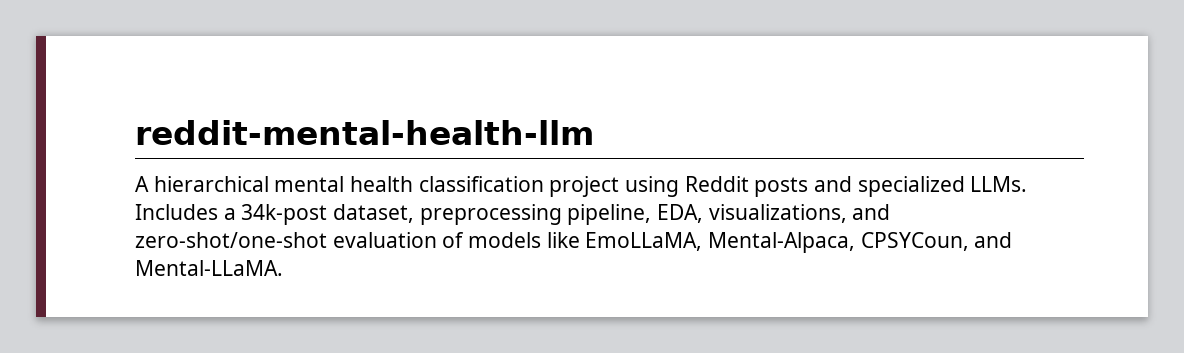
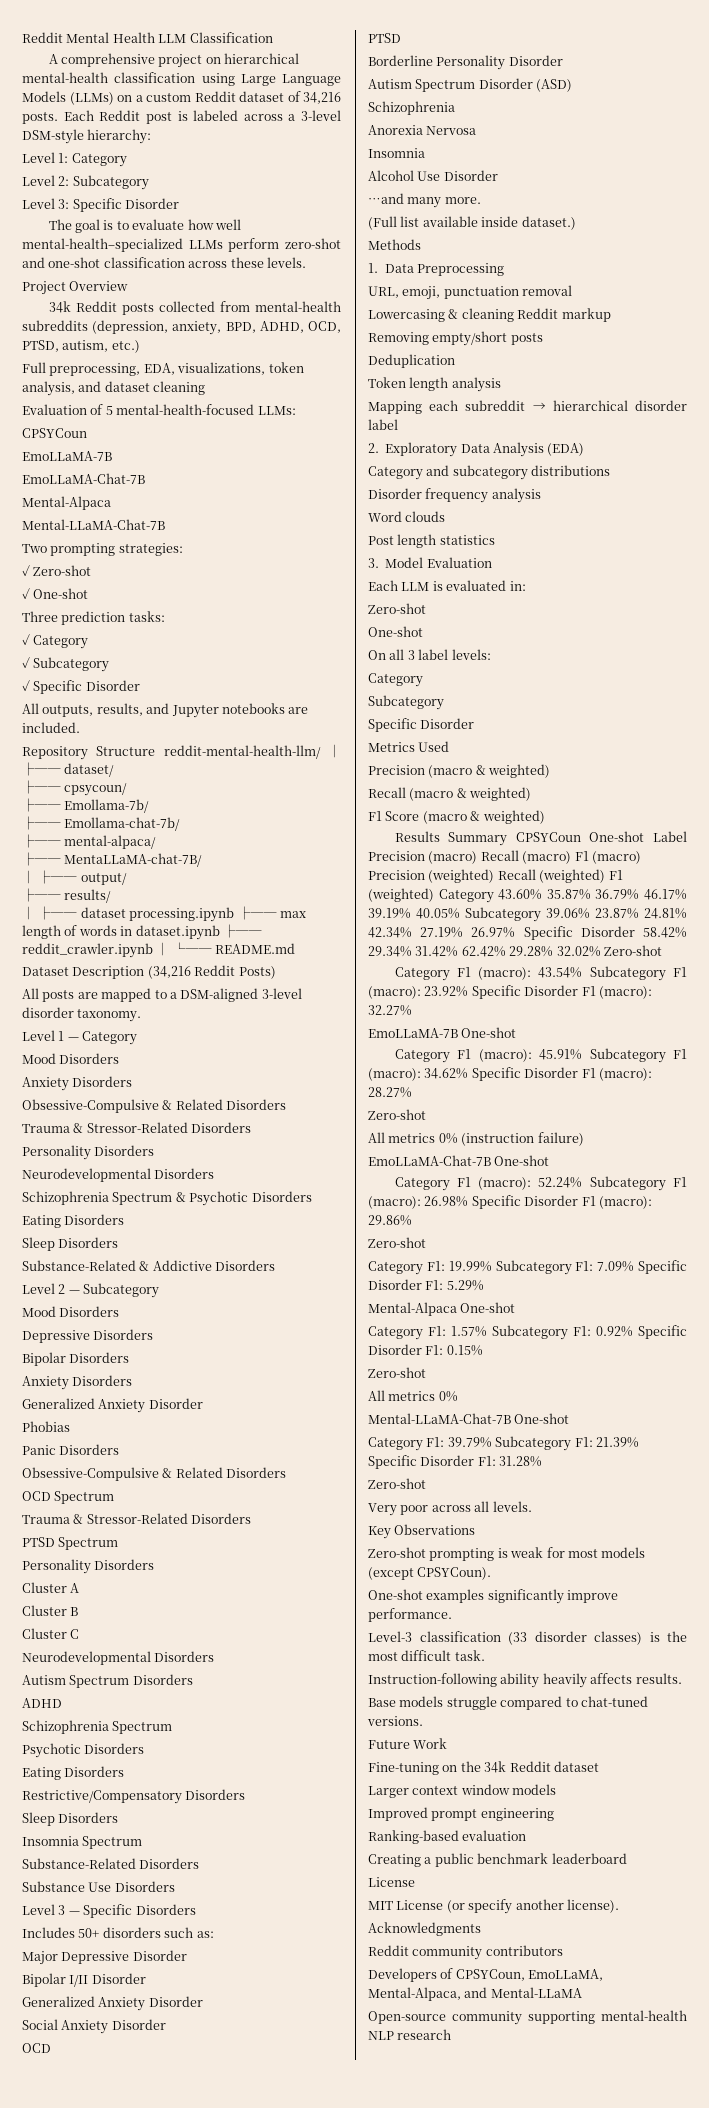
[135,120,594,145] [135,176,1028,197] [135,204,891,225] [135,232,1013,253] [135,260,283,276] reddit-mental-health-llm // A hierarchical mental health classification project using Reddit posts and specialized LLMs. Includes a 34k-post dataset, preprocessing pipeline, EDA, visualizations, and zero-shot/one-shot evaluation of models like EmoLLaMA, Mental-Alpaca, CPSYCoun, and Mental-LLaMA. -> [22,32,273,43] [48,53,300,68] [22,72,341,86] [22,91,341,105] [22,110,341,124] [22,129,152,144] [22,152,127,167] [22,175,149,190] [22,198,180,212] [48,219,241,233] [22,238,341,252] [22,257,306,268] [22,281,129,295] [48,301,341,315] [22,320,341,335] [22,340,140,353] [22,362,304,376] [22,381,206,396] [22,404,296,415] [22,428,87,438] [22,451,112,461] [22,473,145,484] [22,496,111,510] [22,519,165,530] [22,543,183,556] [22,565,92,576] [22,588,89,599] [22,611,165,625] [22,634,89,649] [22,657,110,672] [22,680,140,694] [22,703,309,718] [22,722,80,733] [22,744,341,760] [22,762,115,777] [22,780,128,796] [22,798,150,813] [22,816,181,831] [22,834,157,849] [22,852,203,867] [22,870,127,885] [22,888,112,903] [22,906,306,922] [22,924,262,940] [22,942,296,958] [22,965,276,979] [22,988,302,1002] [22,1007,142,1022] [22,1030,138,1045] [22,1053,120,1064] [22,1076,133,1091] [22,1099,287,1113] [22,1122,252,1133] [22,1145,155,1160] [22,1168,215,1182] [22,1191,312,1206] [22,1214,125,1228] [22,1237,119,1251] [22,1260,276,1271] [22,1283,160,1298] [22,1306,120,1317] [22,1329,154,1343] [22,1352,130,1366] [22,1375,133,1390] [22,1398,203,1413] [22,1421,70,1432] [22,1444,120,1455] [22,1467,287,1481] [22,1491,115,1504] [22,1513,252,1524] [22,1537,119,1550] [22,1559,155,1574] [22,1582,80,1593] [22,1605,79,1616] [22,1628,80,1639] [22,1651,215,1665] [22,1674,193,1688] [22,1698,62,1708] [22,1720,173,1734] [22,1743,145,1758] [22,1766,125,1780] [22,1789,246,1804] [22,1812,119,1826] [22,1836,143,1849] [22,1858,200,1869] [22,1881,175,1892] [22,1904,196,1918] [22,1927,214,1938] [22,1950,187,1965] [22,1973,146,1987] [22,1996,203,2011] [22,2019,166,2034] [22,2043,51,2053] [368,33,401,43] [368,55,563,70] [368,78,573,92] [368,101,455,115] [368,125,477,135] [368,148,425,158] [368,170,498,181] [368,193,481,208] [368,216,576,230] [368,239,421,250] [368,263,504,276] [368,285,573,300] [368,308,611,322] [368,331,543,346] [368,354,455,368] [368,377,501,392] [368,400,687,414] [368,419,398,430] [368,442,585,457] [368,465,611,480] [368,488,541,503] [368,511,446,522] [368,534,495,548] [368,557,492,568] [368,580,526,591] [368,603,426,614] [368,626,423,637] [368,649,491,660] [368,673,423,687] [368,695,444,710] [368,718,475,732] [368,741,450,752] [368,764,551,778] [368,787,532,801] [368,810,545,824] [394,831,687,846] [368,850,641,864] [368,869,623,883] [368,888,687,903] [368,907,687,922] [368,926,687,940] [368,945,662,957] [394,966,687,981] [368,985,652,999] [368,1005,412,1016] [368,1027,517,1038] [394,1048,687,1063] [368,1067,652,1081] [368,1087,412,1098] [368,1109,426,1120] [368,1132,584,1146] [368,1155,550,1166] [394,1176,687,1191] [368,1195,652,1209] [368,1215,412,1226] [368,1237,426,1248] [368,1260,687,1275] [368,1279,484,1291] [368,1302,516,1316] [368,1325,687,1340] [368,1344,483,1356] [368,1367,426,1378] [368,1390,458,1402] [368,1413,570,1424] [368,1436,639,1451] [368,1455,543,1469] [368,1478,426,1489] [368,1501,532,1516] [368,1524,476,1539] [368,1547,646,1561] [368,1567,492,1580] [368,1589,619,1604] [368,1608,452,1622] [368,1631,687,1645] [368,1650,485,1661] [368,1673,682,1688] [368,1696,648,1710] [367,1716,423,1726] [368,1738,448,1749] [368,1761,599,1775] [368,1784,557,1798] [368,1807,554,1821] [368,1830,527,1844] [368,1853,627,1867] [368,1877,415,1887] [368,1899,619,1914] [368,1922,481,1936] [368,1945,563,1960] [368,1968,604,1982] [368,1987,582,2001] [368,2010,687,2025] [368,2029,452,2040] Reddit Mental Health LLM Classification // A comprehensive project on hierarchical mental-health classification using Large Language Models (LLMs) on a custom Reddit dataset of 34,216 posts. Each Reddit post is labeled across a 3-level DSM-style hierarchy: // Level 1: Category // Level 2: Subcategory // Level 3: Specific Disorder // The goal is to evaluate how well mental-health–specialized LLMs perform zero-shot and one-shot classification across these levels. // Project Overview // 34k Reddit posts collected from mental-health subreddits (depression, anxiety, BPD, ADHD, OCD, PTSD, autism, etc.) // Full preprocessing, EDA, visualizations, token analysis, and dataset cleaning // Evaluation of 5 mental-health-focused LLMs: // CPSYCoun // EmoLLaMA-7B // EmoLLaMA-Chat-7B // Mental-Alpaca // Mental-LLaMA-Chat-7B // Two prompting strategies: // ✓ Zero-shot // ✓ One-shot // Three prediction tasks: // ✓ Category // ✓ Subcategory // ✓ Specific Disorder // All outputs, results, and Jupyter notebooks are included. // Repository Structure reddit-mental-health-llm/ │ ├── dataset/ // ├── cpsycoun/ // ├── Emollama-7b/ // ├── Emollama-chat-7b/ // ├── mental-alpaca/ // ├── MentaLLaMA-chat-7B/ // │ ├── output/ // ├── results/ // │ ├── dataset processing.ipynb ├── max length of words in dataset.ipynb ├── reddit_crawler.ipynb │ └── README.md // Dataset Description (34,216 Reddit Posts) // All posts are mapped to a DSM-aligned 3-level disorder taxonomy. // Level 1 — Category // Mood Disorders // Anxiety Disorders // Obsessive-Compulsive & Related Disorders // Trauma & Stressor-Related Disorders // Personality Disorders // Neurodevelopmental Disorders // Schizophrenia Spectrum & Psychotic Disorders // Eating Disorders // Sleep Disorders // Substance-Related & Addictive Disorders // Level 2 — Subcategory // Mood Disorders // Depressive Disorders // Bipolar Disorders // Anxiety Disorders // Generalized Anxiety Disorder // Phobias // Panic Disorders // Obsessive-Compulsive & Related Disorders // OCD Spectrum // Trauma & Stressor-Related Disorders // PTSD Spectrum // Personality Disorders // Cluster A // Cluster B // Cluster C // Neurodevelopmental Disorders // Autism Spectrum Disorders // ADHD // Schizophrenia Spectrum // Psychotic Disorders // Eating Disorders // Restrictive/Compensatory Disorders // Sleep Disorders // Insomnia Spectrum // Substance-Related Disorders // Substance Use Disorders // Level 3 — Specific Disorders // Includes 50+ disorders such as: // Major Depressive Disorder // Bipolar I/II Disorder // Generalized Anxiety Disorder // Social Anxiety Disorder // OCD // PTSD // Borderline Personality Disorder // Autism Spectrum Disorder (ASD) // Schizophrenia // Anorexia Nervosa // Insomnia // Alcohol Use Disorder // …and many more. // (Full list available inside dataset.) // Methods // 1. Data Preprocessing // URL, emoji, punctuation removal // Lowercasing & cleaning Reddit markup // Removing empty/short posts // Deduplication // Token length analysis // Mapping each subreddit → hierarchical disorder label // 2. Exploratory Data Analysis (EDA) // Category and subcategory distributions // Disorder frequency analysis // Word clouds // Post length statistics // 3. Model Evaluation // Each LLM is evaluated in: // Zero-shot // One-shot // On all 3 label levels: // Category // Subcategory // Specific Disorder // Metrics Used // Precision (macro & weighted) // Recall (macro & weighted) // F1 Score (macro & weighted) // Results Summary CPSYCoun One-shot Label Precision (macro) Recall (macro) F1 (macro) Precision (weighted) Recall (weighted) F1 (weighted) Category 43.60% 35.87% 36.79% 46.17% 39.19% 40.05% Subcategory 39.06% 23.87% 24.81% 42.34% 27.19% 26.97% Specific Disorder 58.42% 29.34% 31.42% 62.42% 29.28% 32.02% Zero-shot // Category F1 (macro): 43.54% Subcategory F1 (macro): 23.92% Specific Disorder F1 (macro): 32.27% // EmoLLaMA-7B One-shot // Category F1 (macro): 45.91% Subcategory F1 (macro): 34.62% Specific Disorder F1 (macro): 28.27% // Zero-shot // All metrics 0% (instruction failure) // EmoLLaMA-Chat-7B One-shot // Category F1 (macro): 52.24% Subcategory F1 (macro): 26.98% Specific Disorder F1 (macro): 29.86% // Zero-shot // Category F1: 19.99% Subcategory F1: 7.09% Specific Disorder F1: 5.29% // Mental-Alpaca One-shot // Category F1: 1.57% Subcategory F1: 0.92% Specific Disorder F1: 0.15% // Zero-shot // All metrics 0% // Mental-LLaMA-Chat-7B One-shot // Category F1: 39.79% Subcategory F1: 21.39% Specific Disorder F1: 31.28% // Zero-shot // Very poor across all levels. // Key Observations // Zero-shot prompting is weak for most models (except CPSYCoun). // One-shot examples significantly improve performance. // Level-3 classification (33 disorder classes) is the most difficult task. // Instruction-following ability heavily affects results. // Base models struggle compared to chat-tuned versions. // Future Work // Fine-tuning on the 34k Reddit dataset // Larger context window models // Improved prompt engineering // Ranking-based evaluation // Creating a public benchmark leaderboard // License // MIT License (or specify another license). // Acknowledgments // Reddit community contributors // Developers of CPSYCoun, EmoLLaMA, Mental-Alpaca, and Mental-LLaMA // Open-source community supporting mental-health NLP research

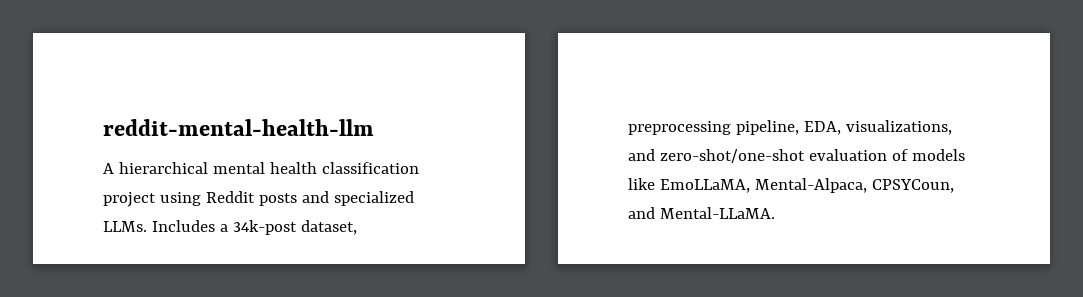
[22,32,273,43] [48,53,300,68] [22,72,341,86] [22,91,341,105] [22,110,341,124] [22,129,152,144] [22,152,127,167] [22,175,149,190] [22,198,180,212] [48,219,241,233] [22,238,341,252] [22,257,306,268] [22,281,129,295] [48,301,341,315] [22,320,341,335] [22,340,140,353] [22,362,304,376] [22,381,206,396] [22,404,296,415] [22,428,87,438] [22,451,112,461] [22,473,145,484] [22,496,111,510] [22,519,165,530] [22,543,183,556] [22,565,92,576] [22,588,89,599] [22,611,165,625] [22,634,89,649] [22,657,110,672] [22,680,140,694] [22,703,309,718] [22,722,80,733] [22,744,341,760] [22,762,115,777] [22,780,128,796] [22,798,150,813] [22,816,181,831] [22,834,157,849] [22,852,203,867] [22,870,127,885] [22,888,112,903] [22,906,306,922] [22,924,262,940] [22,942,296,958] [22,965,276,979] [22,988,302,1002] [22,1007,142,1022] [22,1030,138,1045] [22,1053,120,1064] [22,1076,133,1091] [22,1099,287,1113] [22,1122,252,1133] [22,1145,155,1160] [22,1168,215,1182] [22,1191,312,1206] [22,1214,125,1228] [22,1237,119,1251] [22,1260,276,1271] [22,1283,160,1298] [22,1306,120,1317] [22,1329,154,1343] [22,1352,130,1366] [22,1375,133,1390] [22,1398,203,1413] [22,1421,70,1432] [22,1444,120,1455] [22,1467,287,1481] [22,1491,115,1504] [22,1513,252,1524] [22,1537,119,1550] [22,1559,155,1574] [22,1582,80,1593] [22,1605,79,1616] [22,1628,80,1639] [22,1651,215,1665] [22,1674,193,1688] [22,1698,62,1708] [22,1720,173,1734] [22,1743,145,1758] [22,1766,125,1780] [22,1789,246,1804] [22,1812,119,1826] [22,1836,143,1849] [22,1858,200,1869] [22,1881,175,1892] [22,1904,196,1918] [22,1927,214,1938] [22,1950,187,1965] [22,1973,146,1987] [22,1996,203,2011] [22,2019,166,2034] [22,2043,51,2053] [368,33,401,43] [368,55,563,70] [368,78,573,92] [368,101,455,115] [368,125,477,135] [368,148,425,158] [368,170,498,181] [368,193,481,208] [368,216,576,230] [368,239,421,250] [368,263,504,276] [368,285,573,300] [368,308,611,322] [368,331,543,346] [368,354,455,368] [368,377,501,392] [368,400,687,414] [368,419,398,430] [368,442,585,457] [368,465,611,480] [368,488,541,503] [368,511,446,522] [368,534,495,548] [368,557,492,568] [368,580,526,591] [368,603,426,614] [368,626,423,637] [368,649,491,660] [368,673,423,687] [368,695,444,710] [368,718,475,732] [368,741,450,752] [368,764,551,778] [368,787,532,801] [368,810,545,824] [394,831,687,846] [368,850,641,864] [368,869,623,883] [368,888,687,903] [368,907,687,922] [368,926,687,940] [368,945,662,957] [394,966,687,981] [368,985,652,999] [368,1005,412,1016] [368,1027,517,1038] [394,1048,687,1063] [368,1067,652,1081] [368,1087,412,1098] [368,1109,426,1120] [368,1132,584,1146] [368,1155,550,1166] [394,1176,687,1191] [368,1195,652,1209] [368,1215,412,1226] [368,1237,426,1248] [368,1260,687,1275] [368,1279,484,1291] [368,1302,516,1316] [368,1325,687,1340] [368,1344,483,1356] [368,1367,426,1378] [368,1390,458,1402] [368,1413,570,1424] [368,1436,639,1451] [368,1455,543,1469] [368,1478,426,1489] [368,1501,532,1516] [368,1524,476,1539] [368,1547,646,1561] [368,1567,492,1580] [368,1589,619,1604] [368,1608,452,1622] [368,1631,687,1645] [368,1650,485,1661] [368,1673,682,1688] [368,1696,648,1710] [367,1716,423,1726] [368,1738,448,1749] [368,1761,599,1775] [368,1784,557,1798] [368,1807,554,1821] [368,1830,527,1844] [368,1853,627,1867] [368,1877,415,1887] [368,1899,619,1914] [368,1922,481,1936] [368,1945,563,1960] [368,1968,604,1982] [368,1987,582,2001] [368,2010,687,2025] [368,2029,452,2040] Reddit Mental Health LLM Classification // A comprehensive project on hierarchical mental-health classification using Large Language Models (LLMs) on a custom Reddit dataset of 34,216 posts. Each Reddit post is labeled across a 3-level DSM-style hierarchy: // Level 1: Category // Level 2: Subcategory // Level 3: Specific Disorder // The goal is to evaluate how well mental-health–specialized LLMs perform zero-shot and one-shot classification across these levels. // Project Overview // 34k Reddit posts collected from mental-health subreddits (depression, anxiety, BPD, ADHD, OCD, PTSD, autism, etc.) // Full preprocessing, EDA, visualizations, token analysis, and dataset cleaning // Evaluation of 5 mental-health-focused LLMs: // CPSYCoun // EmoLLaMA-7B // EmoLLaMA-Chat-7B // Mental-Alpaca // Mental-LLaMA-Chat-7B // Two prompting strategies: // ✓ Zero-shot // ✓ One-shot // Three prediction tasks: // ✓ Category // ✓ Subcategory // ✓ Specific Disorder // All outputs, results, and Jupyter notebooks are included. // Repository Structure reddit-mental-health-llm/ │ ├── dataset/ // ├── cpsycoun/ // ├── Emollama-7b/ // ├── Emollama-chat-7b/ // ├── mental-alpaca/ // ├── MentaLLaMA-chat-7B/ // │ ├── output/ // ├── results/ // │ ├── dataset processing.ipynb ├── max length of words in dataset.ipynb ├── reddit_crawler.ipynb │ └── README.md // Dataset Description (34,216 Reddit Posts) // All posts are mapped to a DSM-aligned 3-level disorder taxonomy. // Level 1 — Category // Mood Disorders // Anxiety Disorders // Obsessive-Compulsive & Related Disorders // Trauma & Stressor-Related Disorders // Personality Disorders // Neurodevelopmental Disorders // Schizophrenia Spectrum & Psychotic Disorders // Eating Disorders // Sleep Disorders // Substance-Related & Addictive Disorders // Level 2 — Subcategory // Mood Disorders // Depressive Disorders // Bipolar Disorders // Anxiety Disorders // Generalized Anxiety Disorder // Phobias // Panic Disorders // Obsessive-Compulsive & Related Disorders // OCD Spectrum // Trauma & Stressor-Related Disorders // PTSD Spectrum // Personality Disorders // Cluster A // Cluster B // Cluster C // Neurodevelopmental Disorders // Autism Spectrum Disorders // ADHD // Schizophrenia Spectrum // Psychotic Disorders // Eating Disorders // Restrictive/Compensatory Disorders // Sleep Disorders // Insomnia Spectrum // Substance-Related Disorders // Substance Use Disorders // Level 3 — Specific Disorders // Includes 50+ disorders such as: // Major Depressive Disorder // Bipolar I/II Disorder // Generalized Anxiety Disorder // Social Anxiety Disorder // OCD // PTSD // Borderline Personality Disorder // Autism Spectrum Disorder (ASD) // Schizophrenia // Anorexia Nervosa // Insomnia // Alcohol Use Disorder // …and many more. // (Full list available inside dataset.) // Methods // 1. Data Preprocessing // URL, emoji, punctuation removal // Lowercasing & cleaning Reddit markup // Removing empty/short posts // Deduplication // Token length analysis // Mapping each subreddit → hierarchical disorder label // 2. Exploratory Data Analysis (EDA) // Category and subcategory distributions // Disorder frequency analysis // Word clouds // Post length statistics // 3. Model Evaluation // Each LLM is evaluated in: // Zero-shot // One-shot // On all 3 label levels: // Category // Subcategory // Specific Disorder // Metrics Used // Precision (macro & weighted) // Recall (macro & weighted) // F1 Score (macro & weighted) // Results Summary CPSYCoun One-shot Label Precision (macro) Recall (macro) F1 (macro) Precision (weighted) Recall (weighted) F1 (weighted) Category 43.60% 35.87% 36.79% 46.17% 39.19% 40.05% Subcategory 39.06% 23.87% 24.81% 42.34% 27.19% 26.97% Specific Disorder 58.42% 29.34% 31.42% 62.42% 29.28% 32.02% Zero-shot // Category F1 (macro): 43.54% Subcategory F1 (macro): 23.92% Specific Disorder F1 (macro): 32.27% // EmoLLaMA-7B One-shot // Category F1 (macro): 45.91% Subcategory F1 (macro): 34.62% Specific Disorder F1 (macro): 28.27% // Zero-shot // All metrics 0% (instruction failure) // EmoLLaMA-Chat-7B One-shot // Category F1 (macro): 52.24% Subcategory F1 (macro): 26.98% Specific Disorder F1 (macro): 29.86% // Zero-shot // Category F1: 19.99% Subcategory F1: 7.09% Specific Disorder F1: 5.29% // Mental-Alpaca One-shot // Category F1: 1.57% Subcategory F1: 0.92% Specific Disorder F1: 0.15% // Zero-shot // All metrics 0% // Mental-LLaMA-Chat-7B One-shot // Category F1: 39.79% Subcategory F1: 21.39% Specific Disorder F1: 31.28% // Zero-shot // Very poor across all levels. // Key Observations // Zero-shot prompting is weak for most models (except CPSYCoun). // One-shot examples significantly improve performance. // Level-3 classification (33 disorder classes) is the most difficult task. // Instruction-following ability heavily affects results. // Base models struggle compared to chat-tuned versions. // Future Work // Fine-tuning on the 34k Reddit dataset // Larger context window models // Improved prompt engineering // Ranking-based evaluation // Creating a public benchmark leaderboard // License // MIT License (or specify another license). // Acknowledgments // Reddit community contributors // Developers of CPSYCoun, EmoLLaMA, Mental-Alpaca, and Mental-LLaMA // Open-source community supporting mental-health NLP research -> [103,119,374,136] [103,162,419,174] [103,191,414,207] [103,220,357,235] [628,120,952,135] [628,149,965,163] [628,178,954,193] [628,207,775,219] reddit-mental-health-llm // A hierarchical mental health classification project using Reddit posts and specialized LLMs. Includes a 34k-post dataset, preprocessing pipeline, EDA, visualizations, and zero-shot/one-shot evaluation of models like EmoLLaMA, Mental-Alpaca, CPSYCoun, and Mental-LLaMA.

